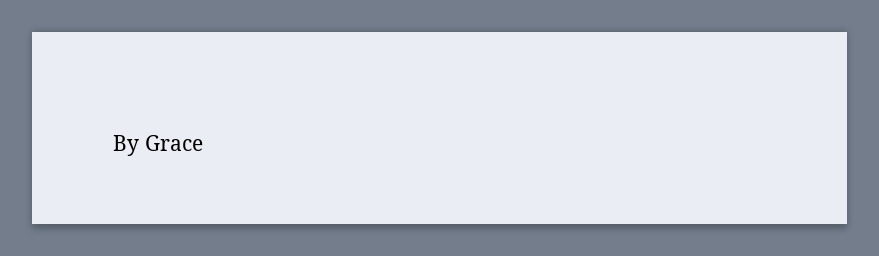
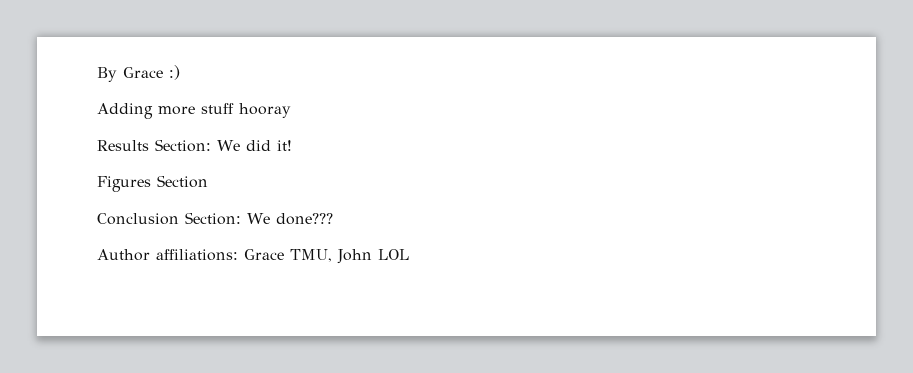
(203, 143) none -> [169,65,180,80] [97,103,291,119] [97,139,292,152] [97,175,208,192] [97,212,333,225] [97,249,409,264] :) // Adding more stuff hooray // Results Section: We did it! // Figures Section // Conclusion Section: We done??? // Author affiliations: Grace TMU, John LOL

